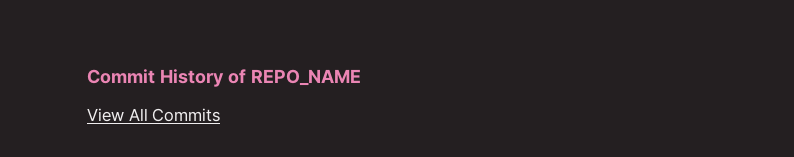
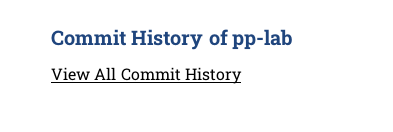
[250,69,361,86] REPO_NAME -> [232,29,294,50] pp-lab
[152,108,221,122] Commits -> [120,67,242,84] Commit History

